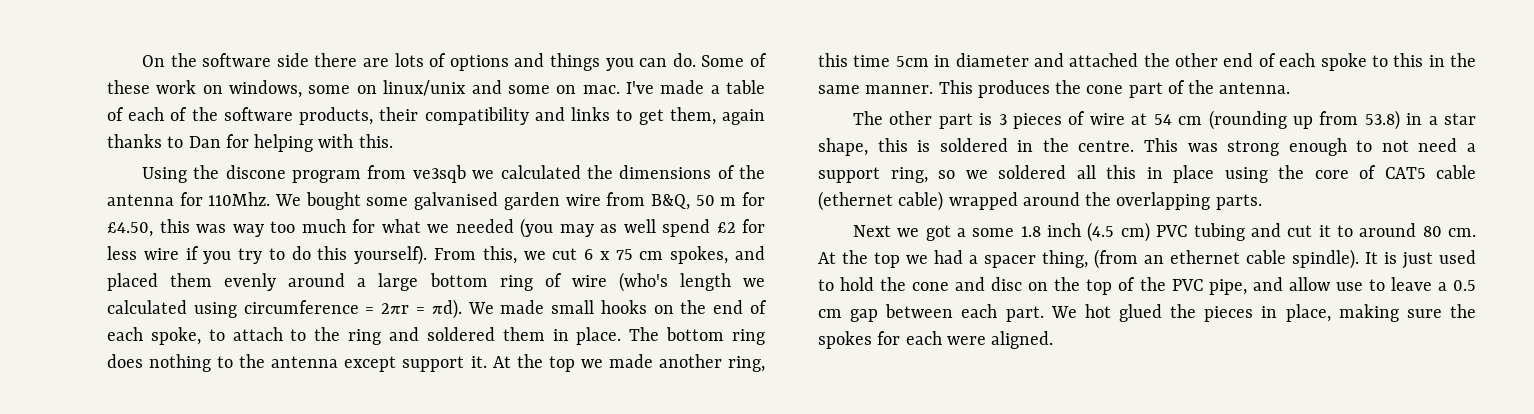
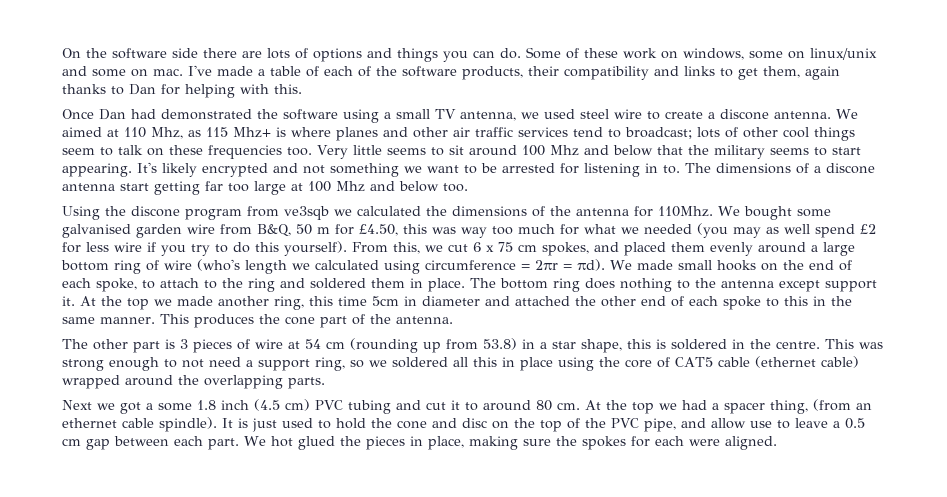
(393, 141) none -> [62,109,858,123] [62,127,855,141] [62,145,861,159] [62,162,875,177] [62,181,468,195] // Once Dan had demonstrated the software using a small TV antenna, we used steel wire to create a discone antenna. We aimed at 110 Mhz, as 115 Mhz+ is where planes and other air traffic services tend to broadcast; lots of other cool things seem to talk on these frequencies too. Very little seems to sit around 100 Mhz and below that the military seems to start appearing. It's likely encrypted and not something we want to be arrested for listening in to. The dimensions of a discone antenna start getting far too large at 100 Mhz and below too.

